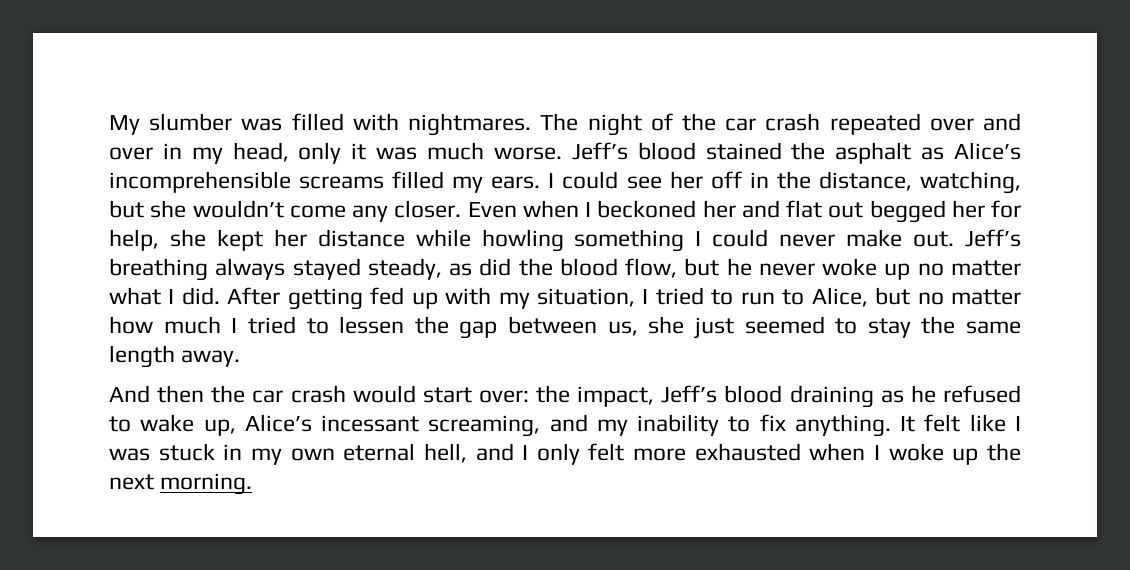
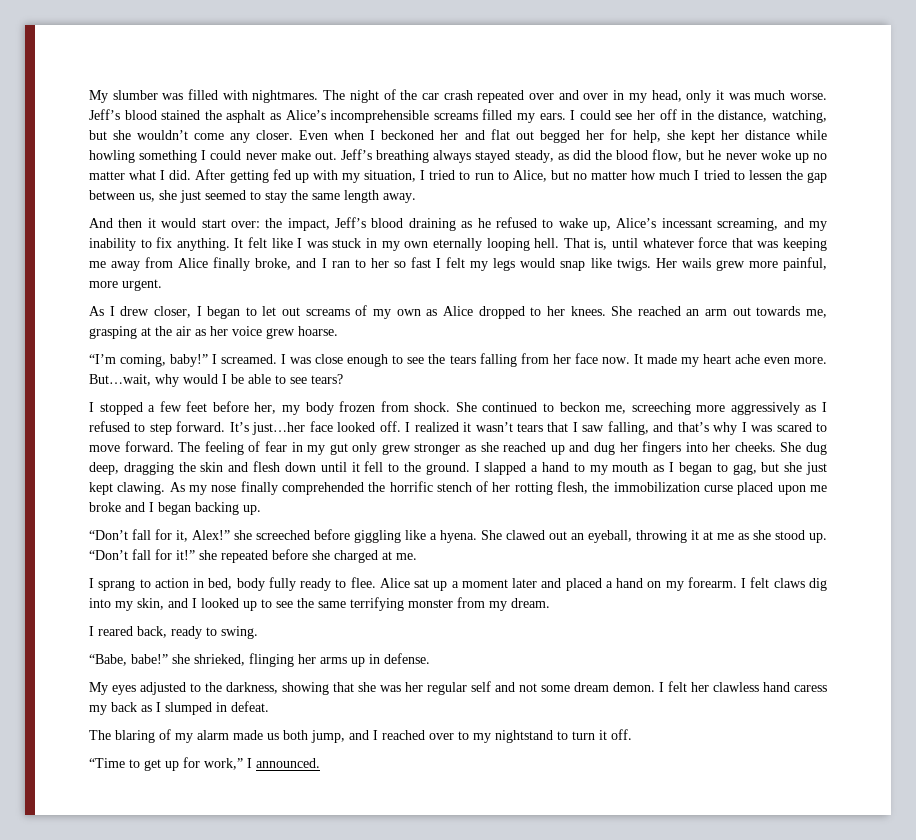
[211,385,346,403] the car crash -> [147,218,156,228] it
[343,443,1021,465] [109,473,253,495] eternal hell, and I only felt more exhausted when I woke up the next morning. -> [432,237,827,251] [89,257,828,271] [89,279,162,291] [89,305,827,319] [89,326,338,339] [89,353,827,367] [89,374,343,387] [89,401,827,415] [89,421,828,435] [89,441,828,455] [89,461,827,475] [89,481,827,495] [89,502,261,515] [89,529,827,543] [89,549,417,563] [89,577,827,591] [89,597,550,611] [89,626,258,639] [89,653,430,667] [89,681,827,695] [89,701,269,715] [89,729,632,743] [89,757,320,771] eternally looping hell. That is, until whatever force that was keeping me away from Alice finally broke, and I ran to her so fast I felt my legs would snap like twigs. Her wails grew more painful, more urgent. // As I drew closer, I began to let out screams of my own as Alice dropped to her knees. She reached an arm out towards me, grasping at the air as her voice grew hoarse. // “I’m coming, baby!” I screamed. I was close enough to see the tears falling from her face now. It made my heart ache even more. But…wait, why would I be able to see tears? // I stopped a few feet before her, my body frozen from shock. She continued to beckon me, screeching more aggressively as I refused to step forward. It’s just…her face looked off. I realized it wasn’t tears that I saw falling, and that’s why I was scared to move forward. The feeling of fear in my gut only grew stronger as she reached up and dug her fingers into her cheeks. She dug deep, dragging the skin and flesh down until it fell to the ground. I slapped a hand to my mouth as I began to gag, but she just kept clawing. As my nose finally comprehended the horrific stench of her rotting flesh, the immobilization curse placed upon me broke and I began backing up. // “Don’t fall for it, Alex!” she screeched before giggling like a hyena. She clawed out an eyeball, throwing it at me as she stood up. “Don’t fall for it!” she repeated before she charged at me. // I sprang to action in bed, body fully ready to flee. Alice sat up a moment later and placed a hand on my forearm. I felt claws dig into my skin, and I looked up to see the same terrifying monster from my dream. // I reared back, ready to swing. // “Babe, babe!” she shrieked, flinging her arms up in defense. // My eyes adjusted to the darkness, showing that she was her regular self and not some dream demon. I felt her clawless hand caress my back as I slumped in defeat. // The blaring of my alarm made us both jump, and I reached over to my nightstand to turn it off. // “Time to get up for work,” I announced.

